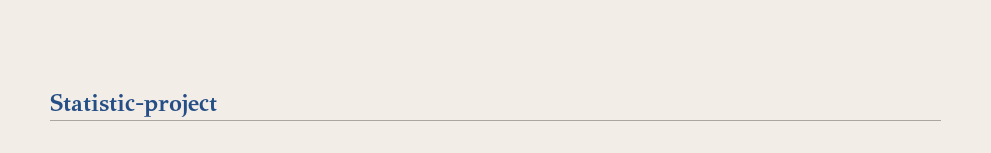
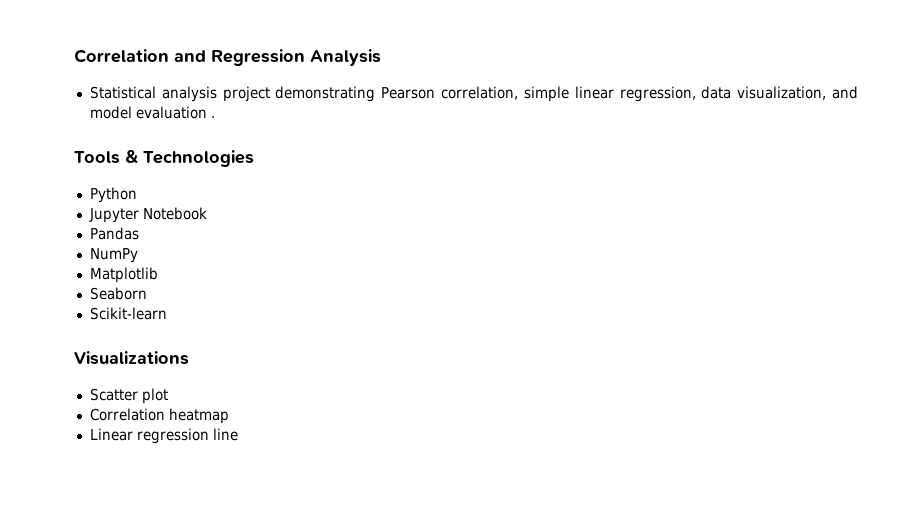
[50,93,217,117] Statistic-project -> [74,49,381,66] [89,86,859,102] [89,106,215,119] [74,150,254,167] [89,187,137,203] [88,207,207,223] [89,227,139,240] [89,248,138,263] [89,267,158,283] [89,287,147,300] [89,307,167,320] [74,351,189,365] [89,388,168,404] [89,408,229,424] [89,428,238,444] Correlation and Regression Analysis // Statistical analysis project demonstrating Pearson correlation, simple linear regression, data visualization, and model evaluation . // Tools & Technologies // Python // Jupyter Notebook // Pandas // NumPy // Matplotlib // Seaborn // Scikit-learn // Visualizations // Scatter plot // Correlation heatmap // Linear regression line

